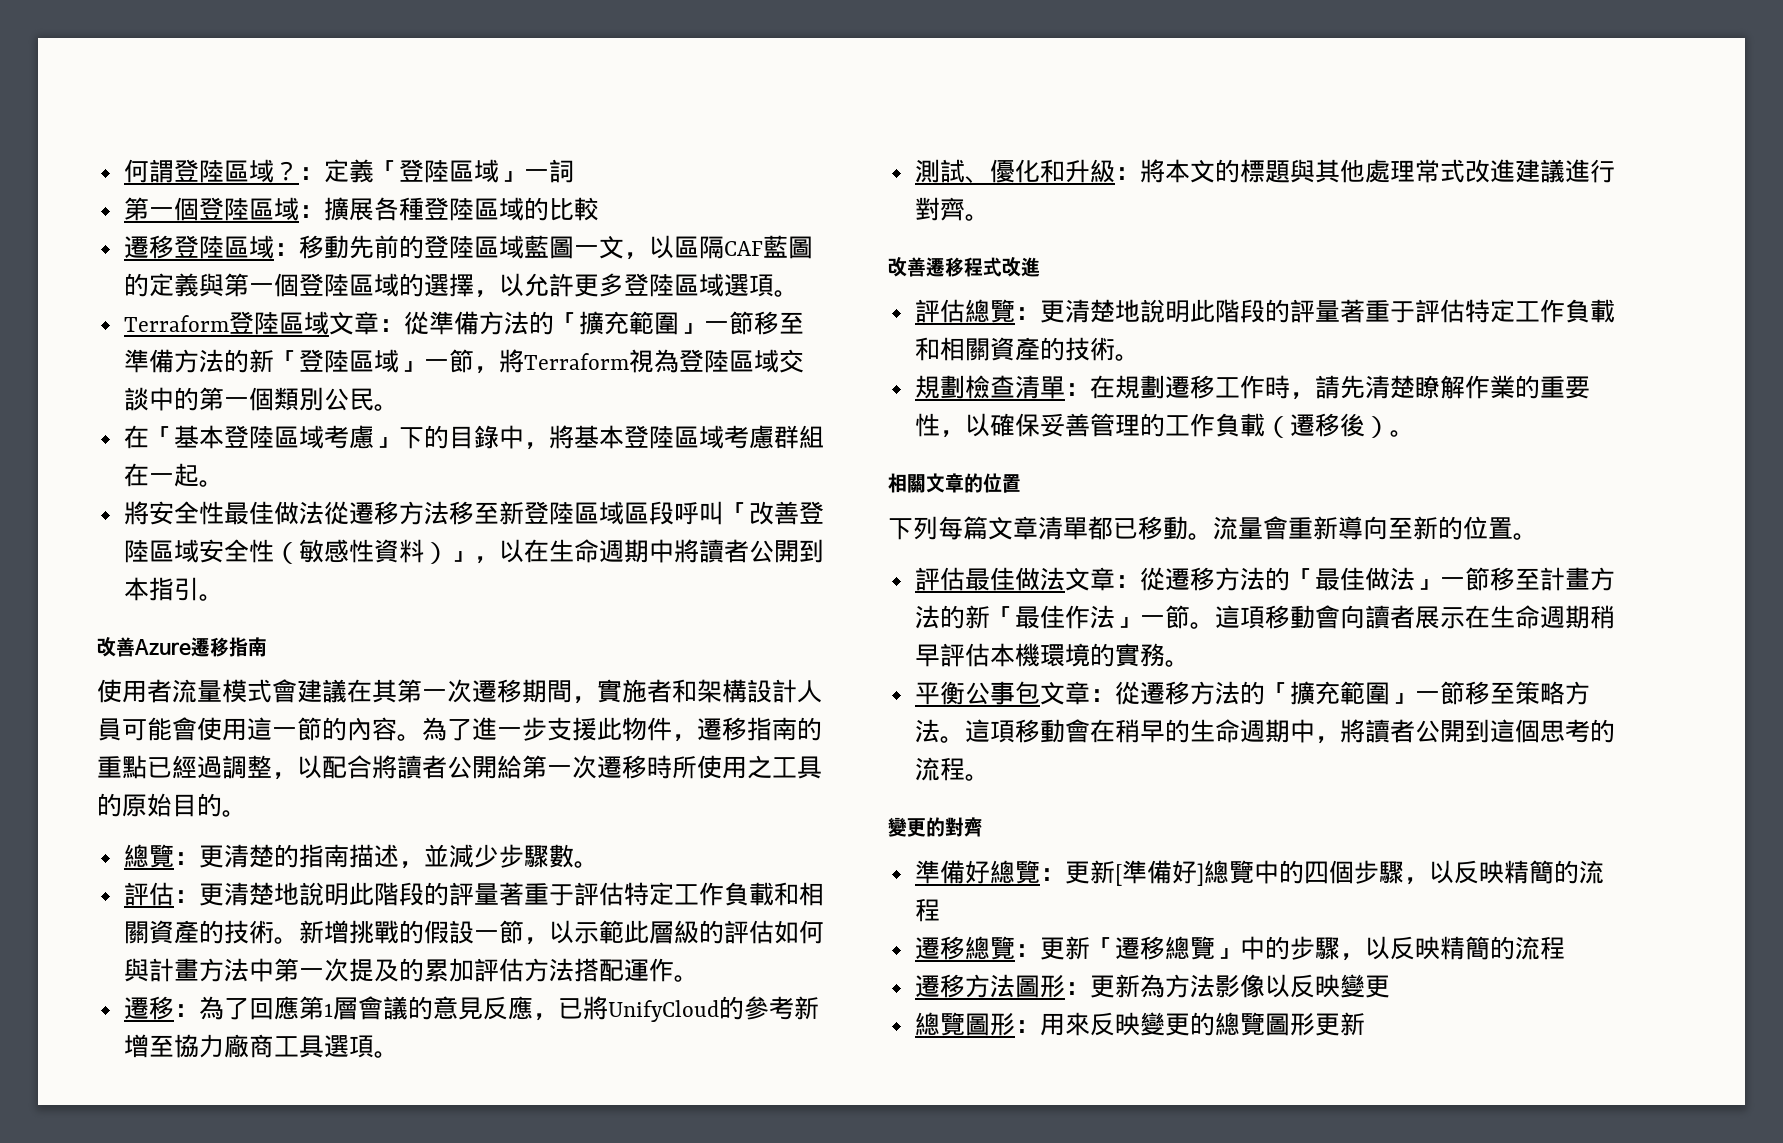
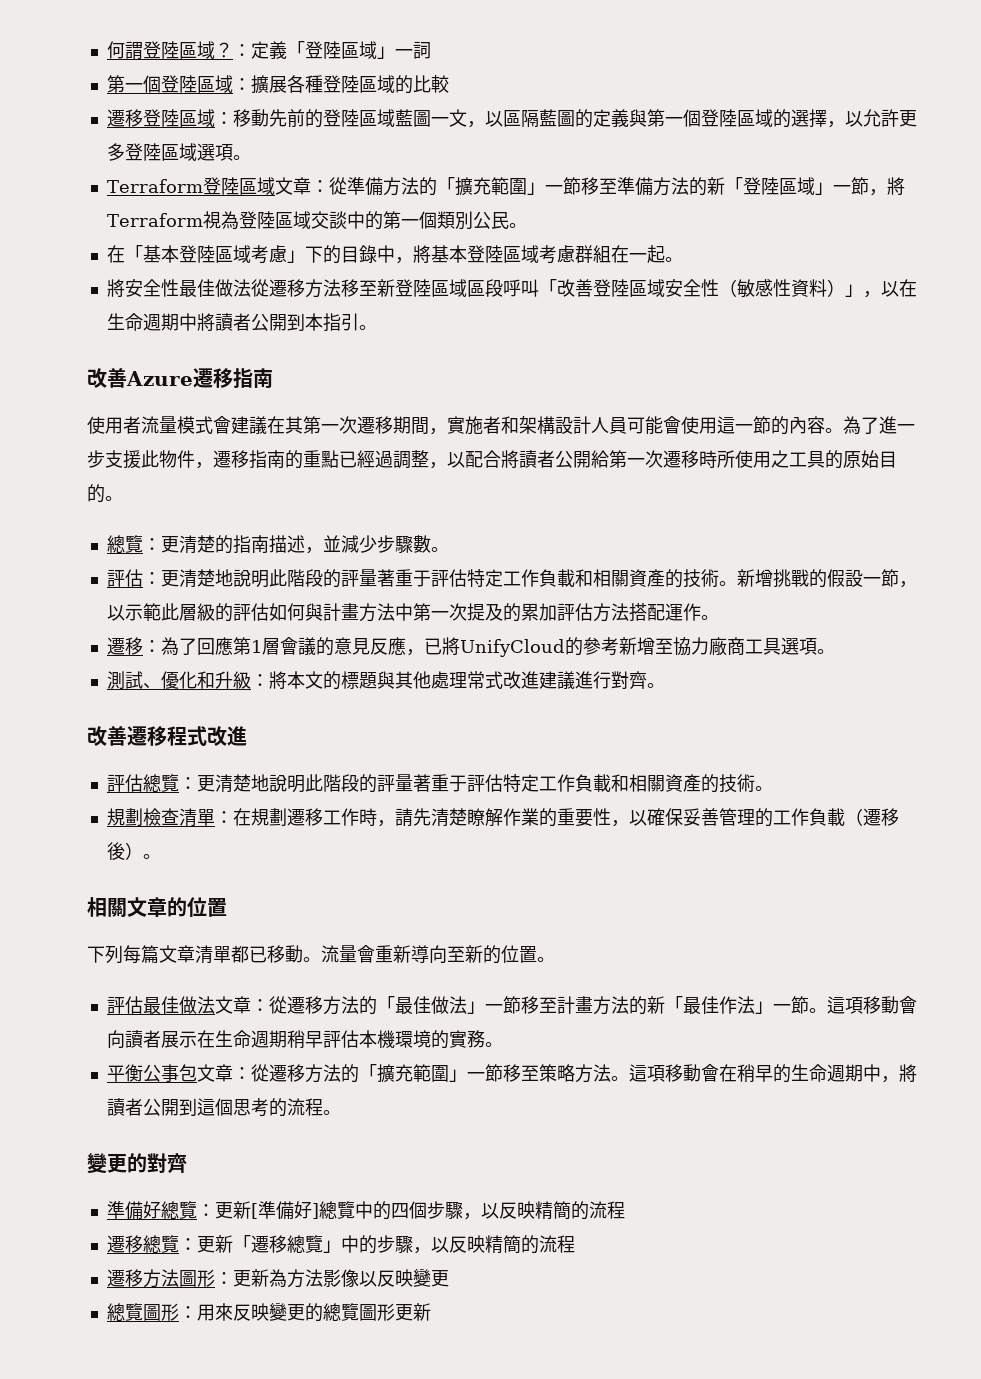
[723,241,763,256] CAF -> (539, 118) none

